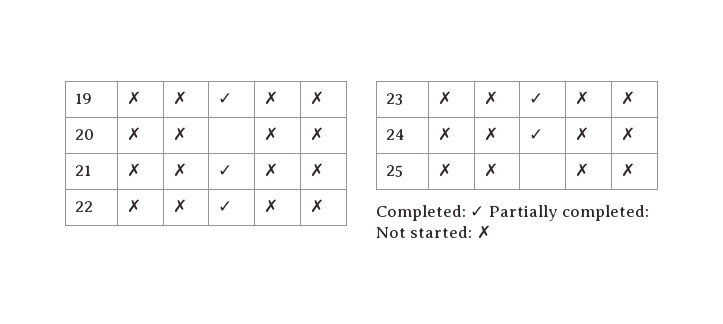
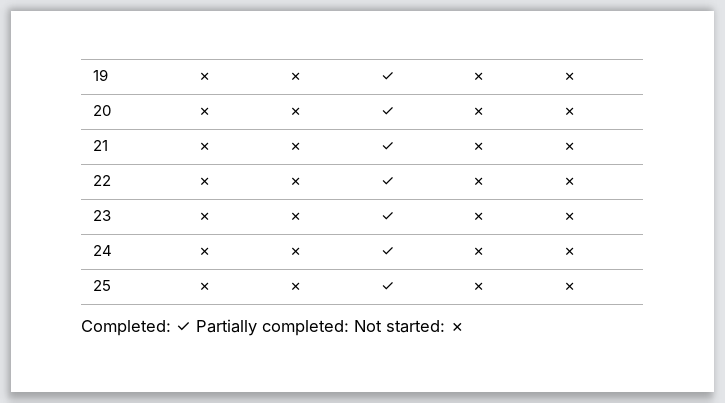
(188, 134) none -> [381,107,395,116] ✓
(499, 170) none -> [381,282,395,291] ✓

